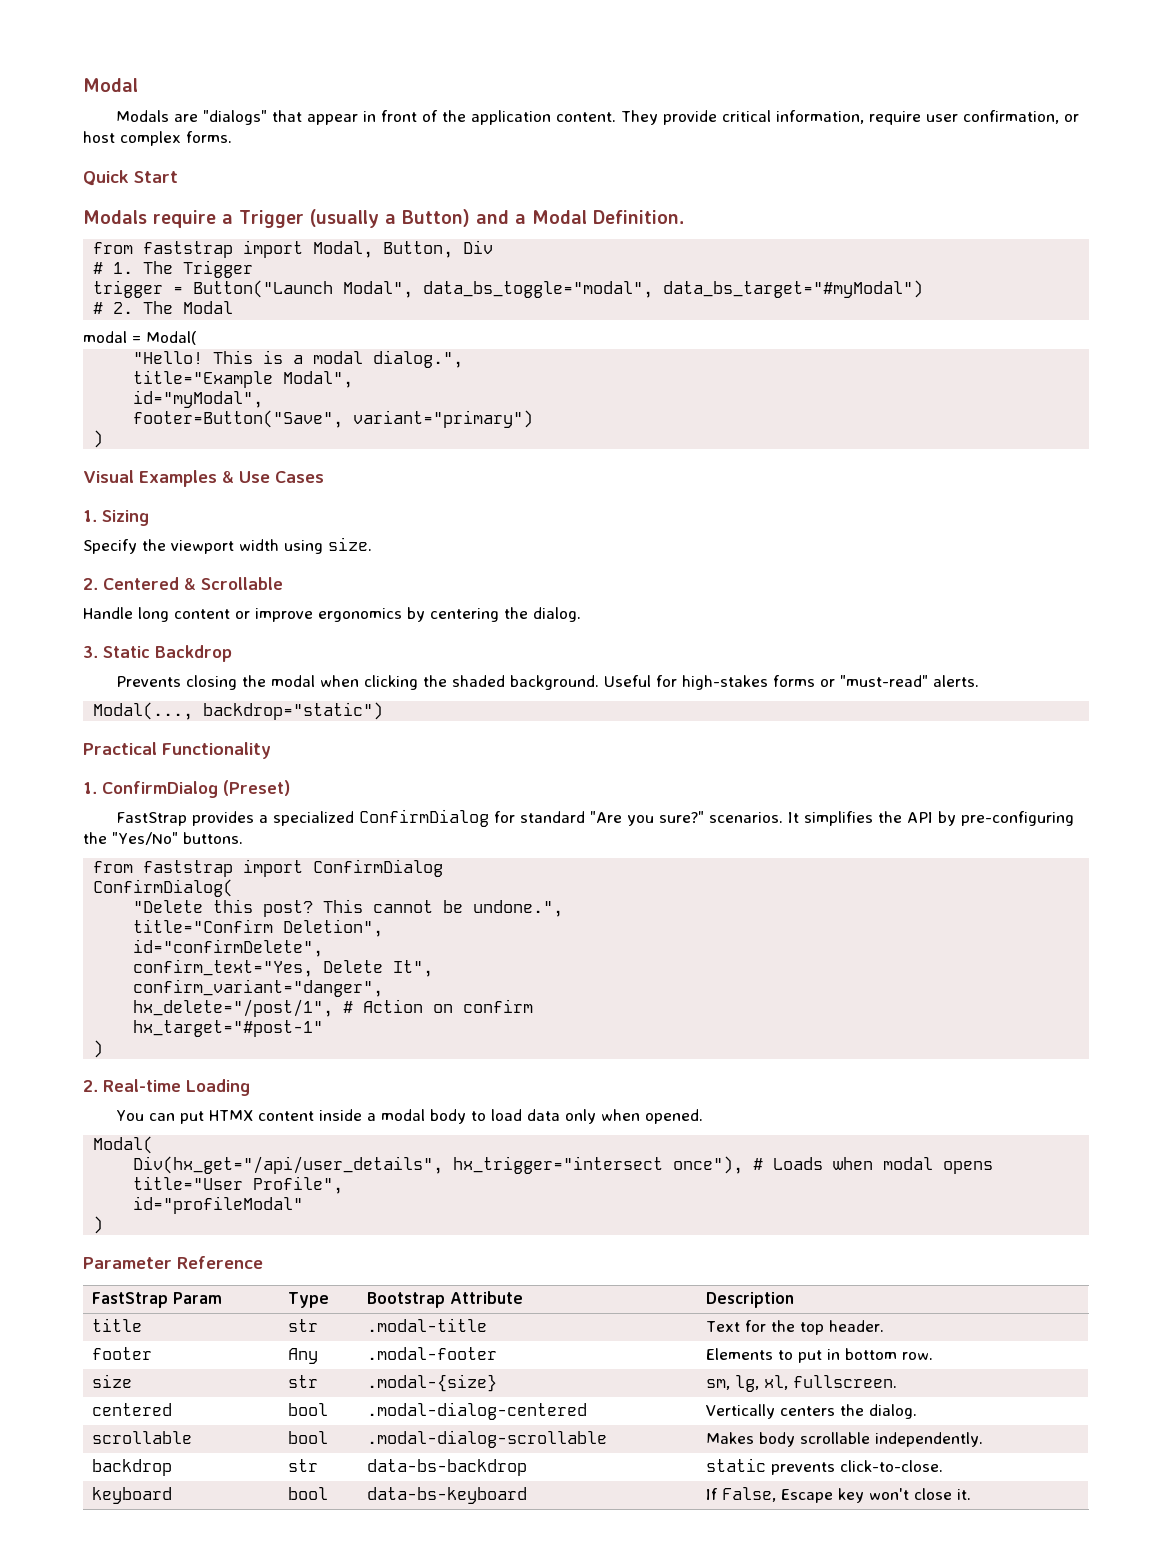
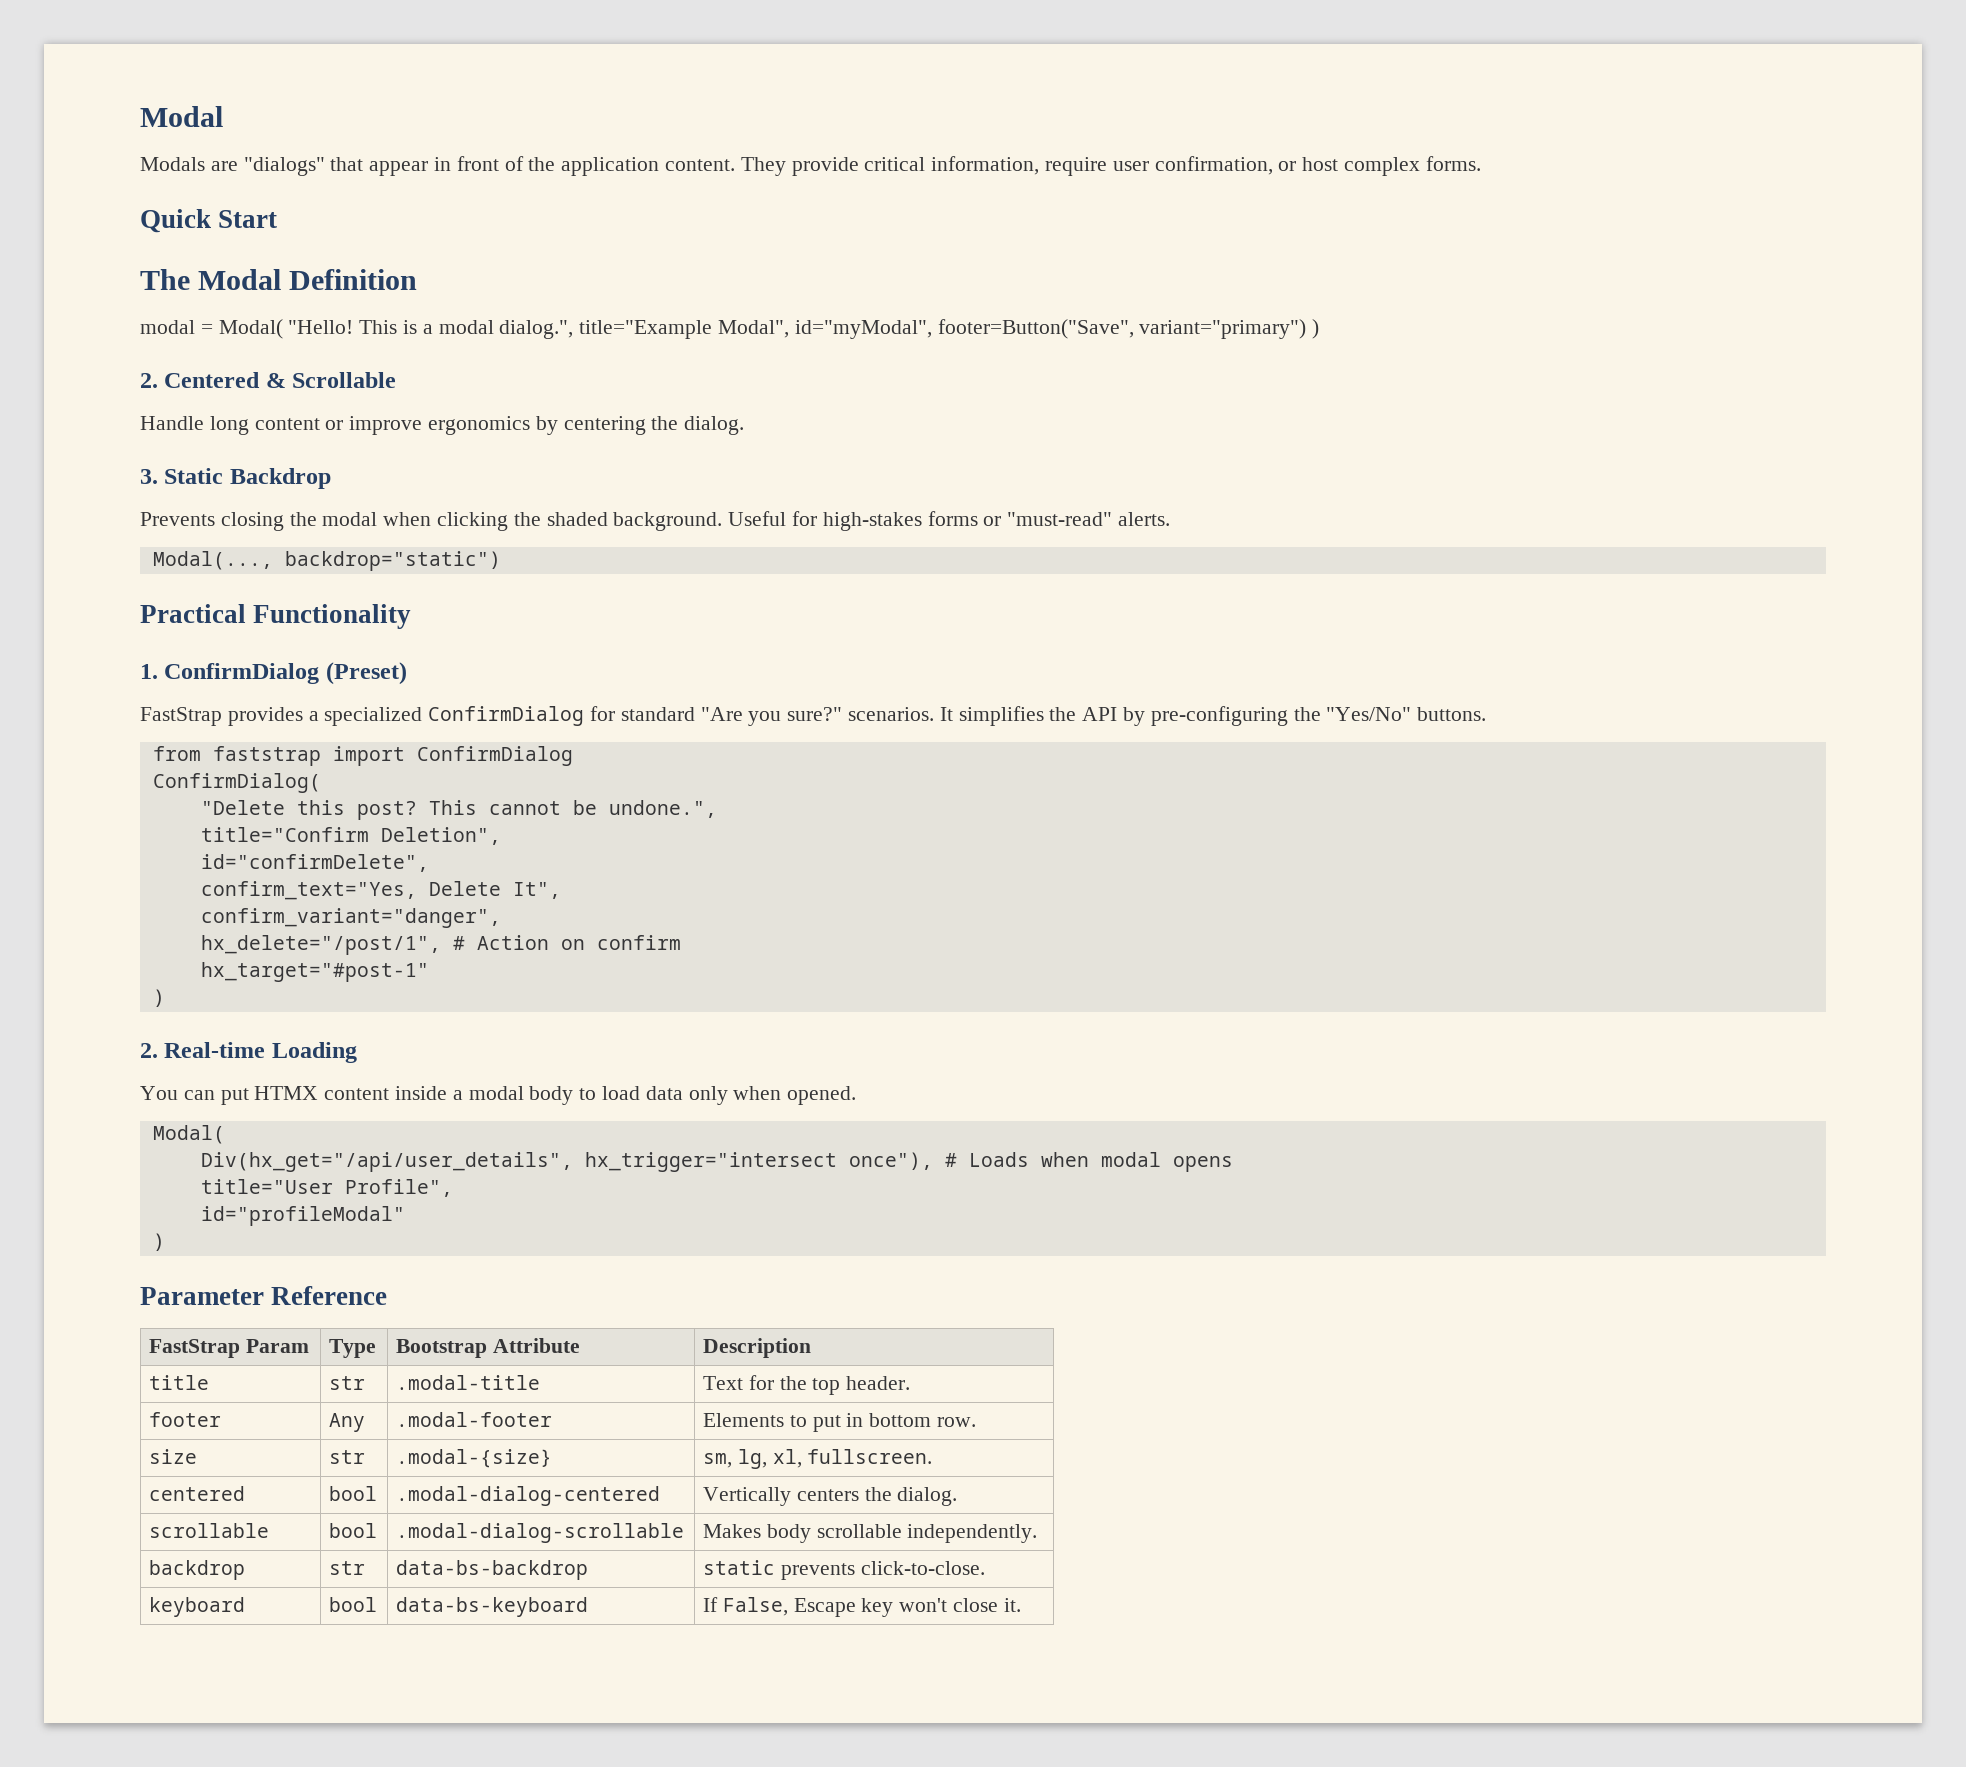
[83,209,684,228] [93,240,494,258] [93,260,254,278] [93,280,924,298] [93,302,134,314] Modals require a Trigger (usually a Button) and a Modal Definition. // from faststrap import Modal, Button, Div // # 1. The Trigger // trigger = Button("Launch Modal", data_bs_toggle="modal", data_bs_target="#myModal") // # 2. -> (278, 219) none
(234, 307) none -> [289,269,418,290] Definition
(197, 338) // -> (283, 329) none
(464, 359) // -> (574, 329) none
(354, 379) // -> (790, 329) none
(264, 399) // -> (932, 329) none
[93,430,104,448] [83,470,324,487] [83,510,149,526] [83,537,372,554] // ) // Visual Examples & Use Cases // 1. Sizing // Specify the viewport width using size. -> [1312,319,1320,339] )

